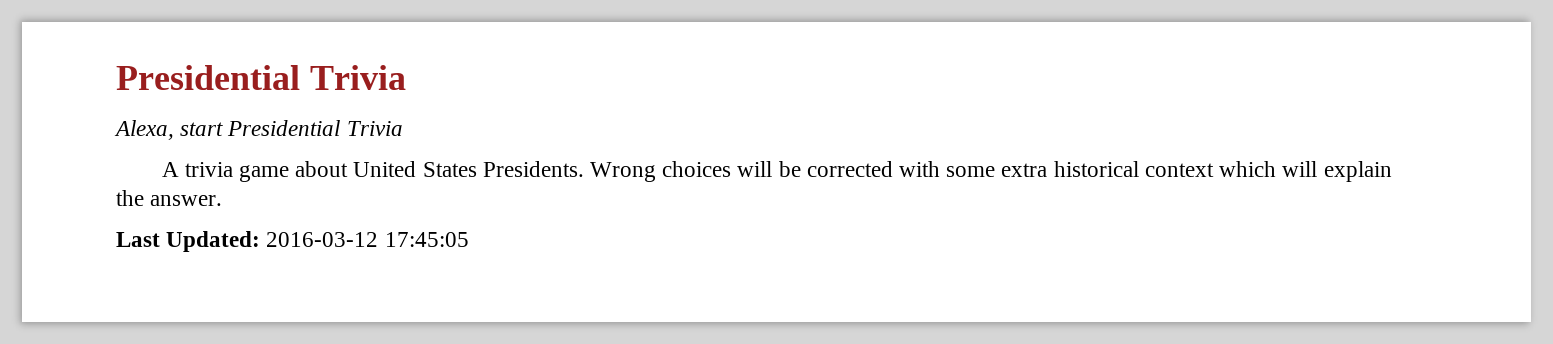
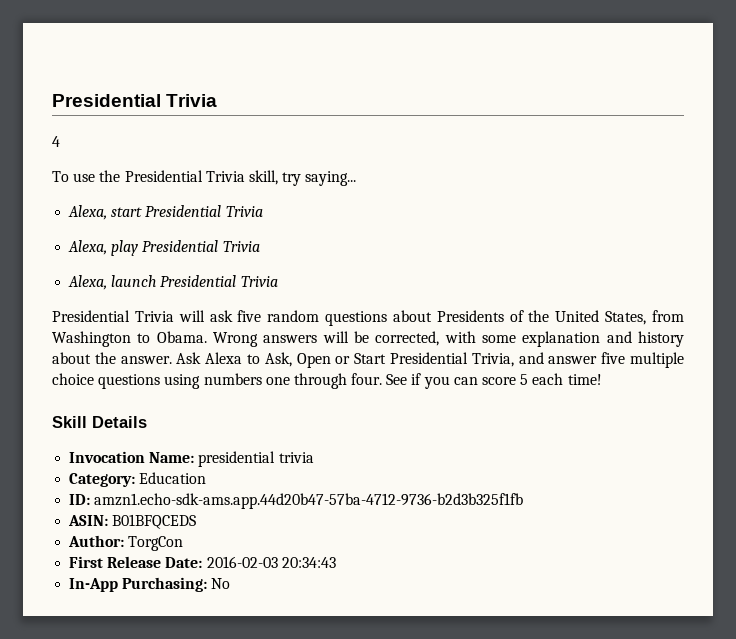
[116,65,406,90] [114,120,403,140] [161,161,732,182] Presidential Trivia // Alexa, start Presidential Trivia // A trivia game about United States Presidents. Wrong choices -> [52,94,218,107] [52,136,60,147] [52,170,357,186] [68,205,263,220] [68,240,260,256] [68,275,278,290] [52,310,684,326] [52,331,318,347] Presidential Trivia // 4 // To use the Presidential Trivia skill, try saying... // Alexa, start Presidential Trivia // Alexa, play Presidential Trivia // Alexa, launch Presidential Trivia // Presidential Trivia will ask five random questions about Presidents of the United States, from Washington to Obama. Wrong answers
[806,161,893,177] corrected -> [375,331,440,346] corrected,
[1001,161,1392,182] [116,190,223,206] [116,231,469,252] extra historical context which will explain the answer. // Last Updated: 2016-03-12 17:45:05 -> [522,331,684,347] [52,352,684,368] [52,373,602,389] [52,416,147,428] [69,451,314,467] [69,472,207,487] [69,493,524,509] [68,514,197,529] [68,535,184,551] [69,556,336,568] [69,577,231,592] explanation and history about the answer. Ask Alexa to Ask, Open or Start Presidential Trivia, and answer five multiple choice questions using numbers one through four. See if you can score 5 each time! // Skill Details // Invocation Name: presidential trivia // Category: Education // ID: amzn1.echo-sdk-ams.app.44d20b47-57ba-4712-9736-b2d3b325f1fb // ASIN: B01BFQCEDS // Author: TorgCon // First Release Date: 2016-02-03 20:34:43 // In-App Purchasing: No

